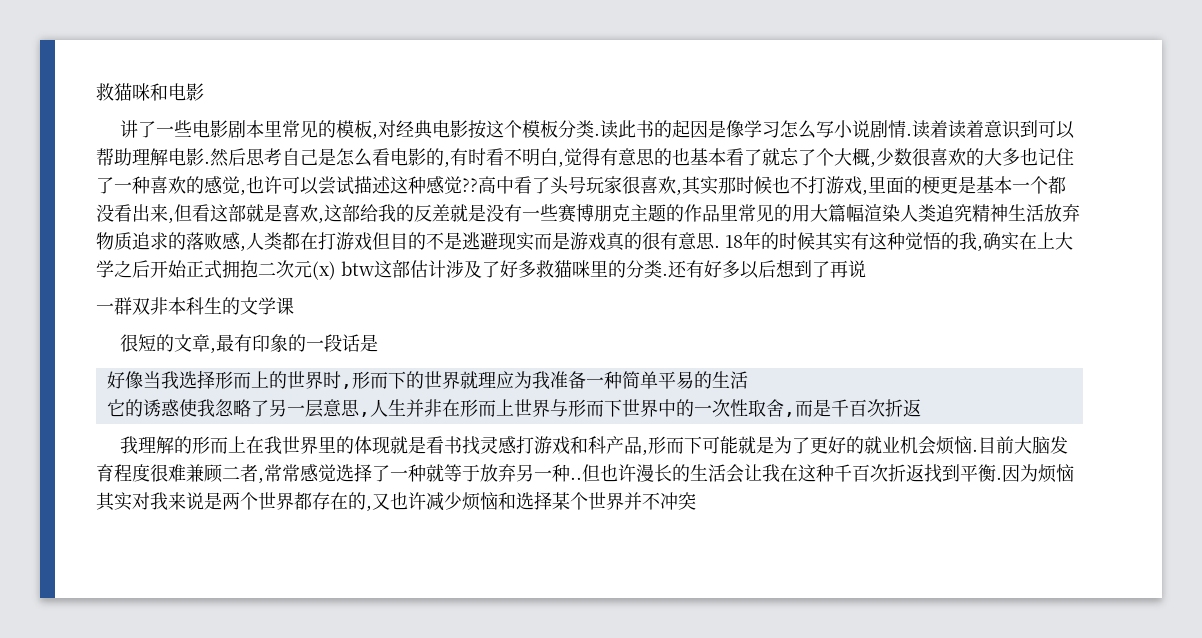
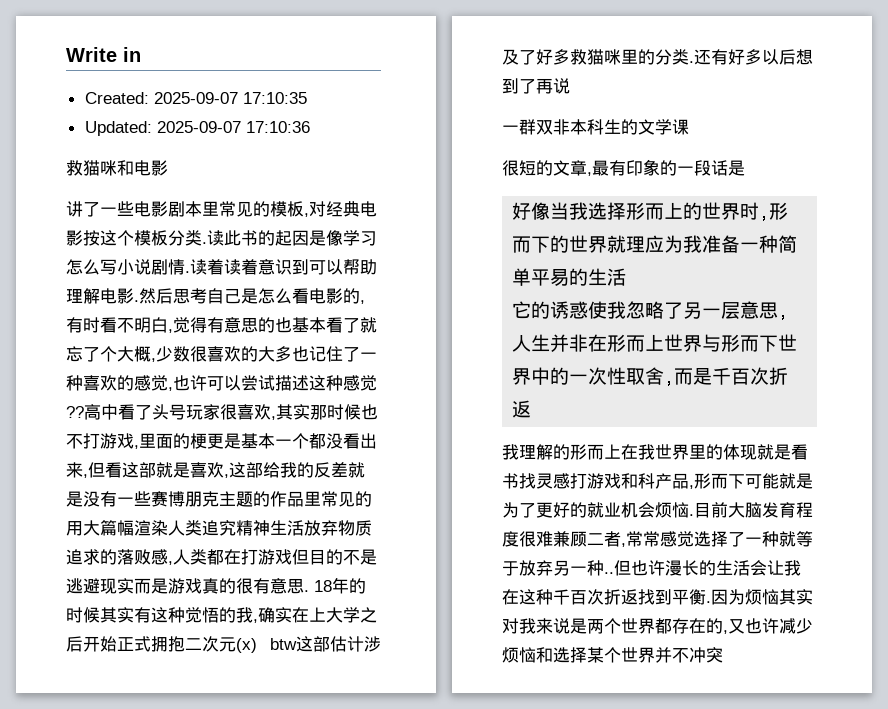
(96, 92) none -> [66,47,141,62] [84,92,307,104] [84,121,310,136] Write in // Created: 2025-09-07 17:10:35 // Updated: 2025-09-07 17:10:36 //

